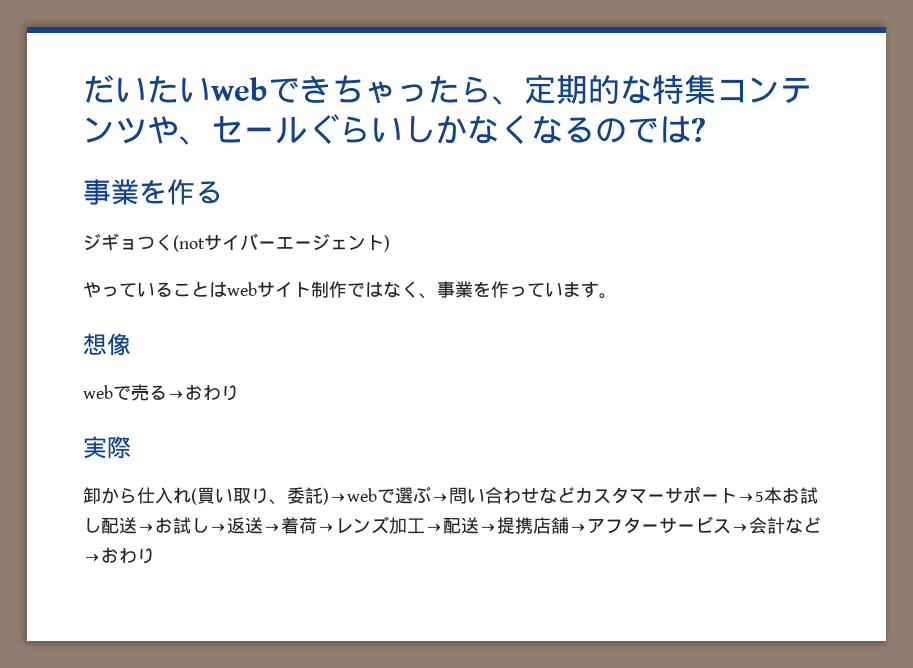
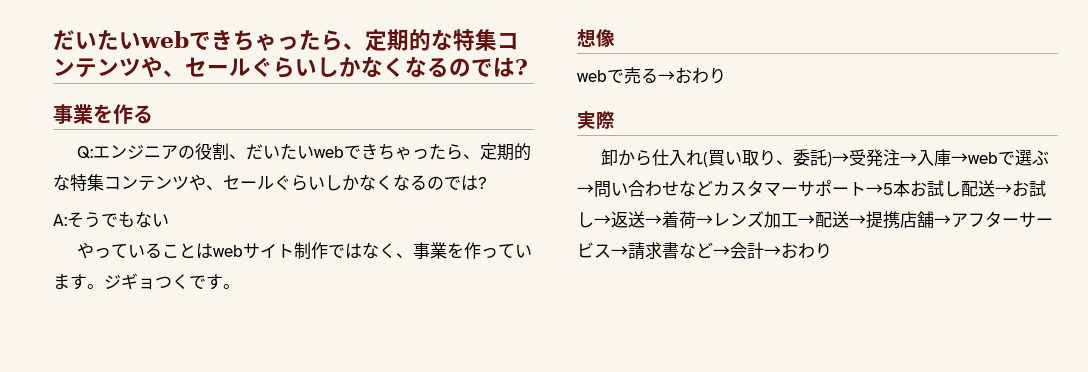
[83,233,390,252] ジギョつく(notサイバーエージェント) -> [77,143,532,161] [53,174,487,191] [53,211,169,228] Q:エンジニアの役割、だいたいwebできちゃったら、定期的な特集コンテンツや、セールぐらいしかなくなるのでは? // A:そうでもない
(617, 296) none -> [104,273,240,290] ジギョつくです。
[323,488,377,505] )→web -> [827,149,999,167] )→受発注→入庫→web
[749,517,821,534] 会計など -> [628,242,764,260] 請求書など→会計

